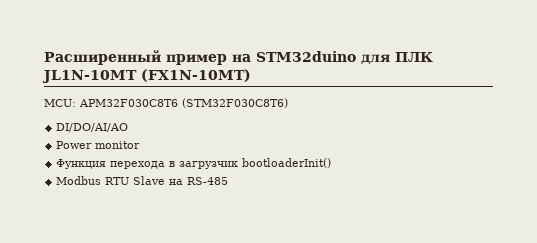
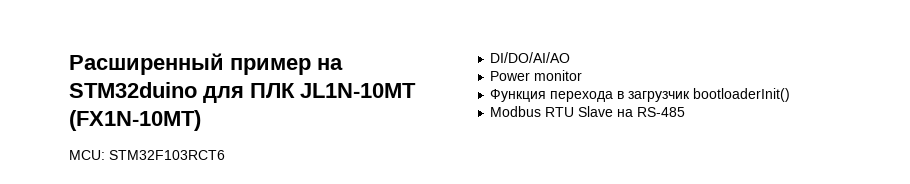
[79,98,288,108] APM32F030C8T6 (STM32F030C8T6) -> [109,150,225,160] STM32F103RCT6

